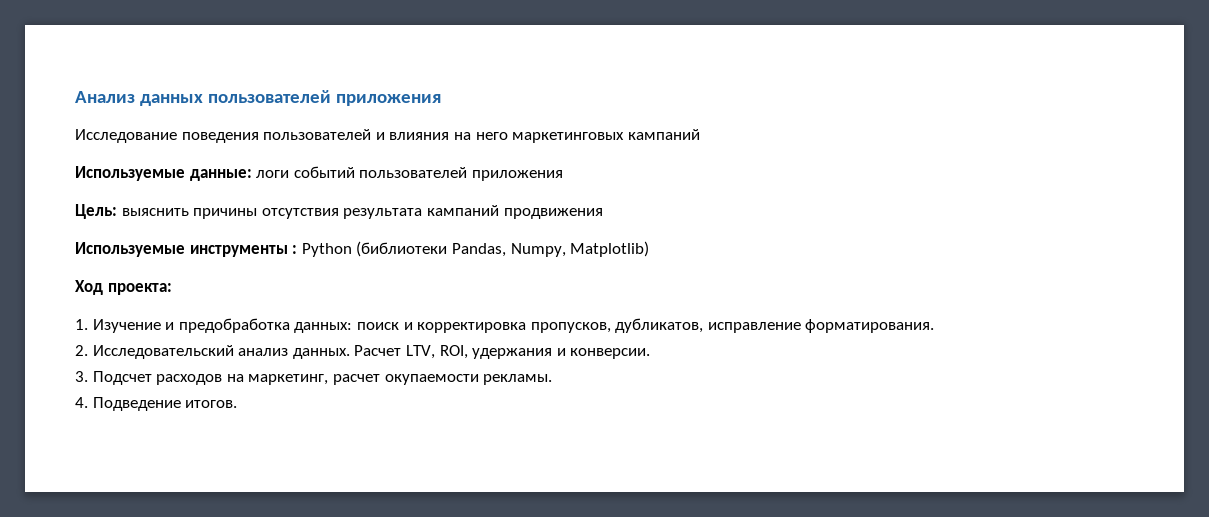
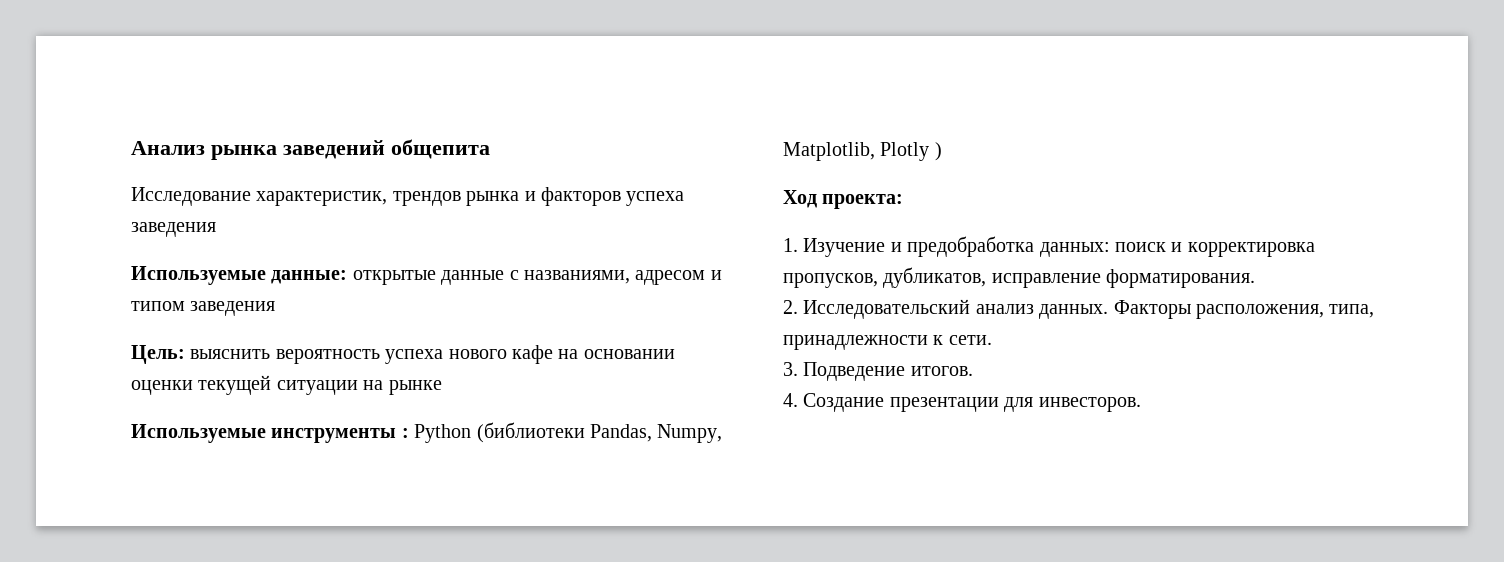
[139,90,441,106] [75,129,700,143] [75,166,563,181] [75,204,603,219] данных пользователей приложения // Исследование поведения пользователей и влияния на него маркетинговых кампаний // Используемые данные: логи событий пользователей приложения // Цель: выяснить причины отсутствия результата кампаний продвижения -> [211,139,490,160] [131,187,685,206] [131,222,216,237] [131,266,722,285] [131,301,276,316] [131,345,675,364] [131,375,442,395] рынка заведений общепита // Исследование характеристик, трендов рынка и факторов успеха заведения // Используемые данные: открытые данные с названиями, адресом и типом заведения // Цель: выяснить вероятность успеха нового кафе на основании оценки текущей ситуации на рынке
[570,241,650,257] Matplotlib) -> [783,142,942,161] Matplotlib, Plotly )
[354,345,651,359] [75,371,553,385] [75,397,238,411] Расчет LTV, ROI, удержания и конверсии. // 3. Подсчет расходов на маркетинг, расчет окупаемости рекламы. // 4. Подведение итогов. -> [1113,300,1375,319] [783,335,992,350] [783,362,973,381] [783,393,1141,412] Факторы расположения, типа, принадлежности к сети. // 3. Подведение итогов. // 4. Создание презентации для инвесторов.

